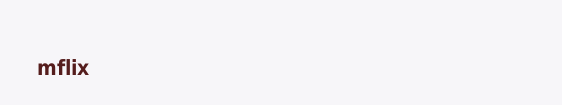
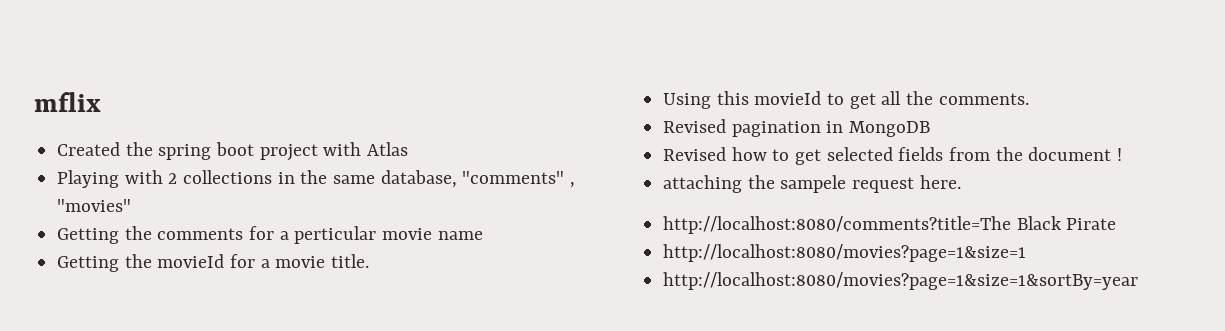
(89, 67) none -> [57,142,409,161] [57,170,576,188] [57,199,132,212] [57,226,483,244] [57,254,370,272] [663,91,1029,109] [663,119,931,137] [663,147,1123,165] [663,175,961,193] [663,216,1117,234] [663,244,1027,262] [663,272,1139,290] // Created the spring boot project with Atlas // Playing with 2 collections in the same database, "comments" , "movies" // Getting the comments for a perticular movie name // Getting the movieId for a movie title. // Using this movieId to get all the comments. // Revised pagination in MongoDB // Revised how to get selected fields from the document ! // attaching the sampele request here. // http://localhost:8080/comments?title=The Black Pirate // http://localhost:8080/movies?page=1&size=1 // http://localhost:8080/movies?page=1&size=1&sortBy=year

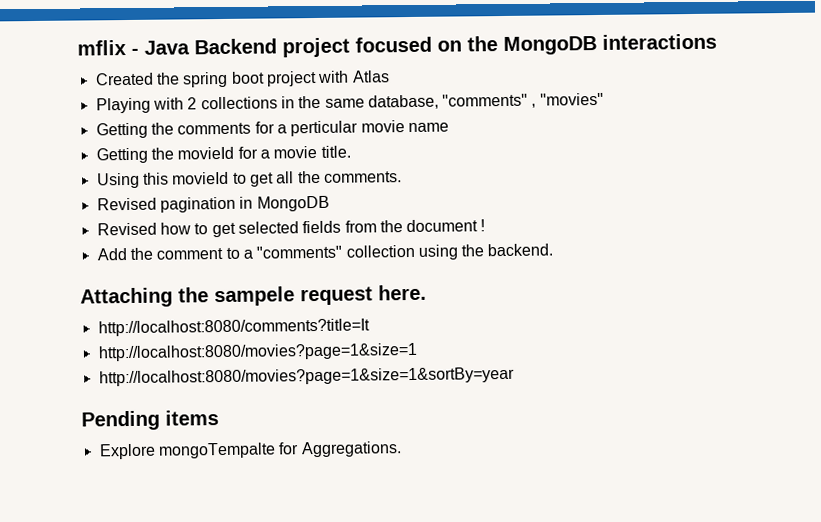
(101, 102) none -> [131,33,717,58] - Java Backend project focused on the MongoDB interactions
[663,175,743,193] attaching -> [96,243,554,261] [80,287,173,308] Add the comment to a "comments" collection using the backend. // Attaching
[663,216,1117,234] http://localhost:8080/comments?title=The Black Pirate -> [97,318,370,337] http://localhost:8080/comments?title=It
(1139, 281) none -> [81,410,219,431] [98,441,402,460] // Pending items // Explore mongoTempalte for Aggregations.

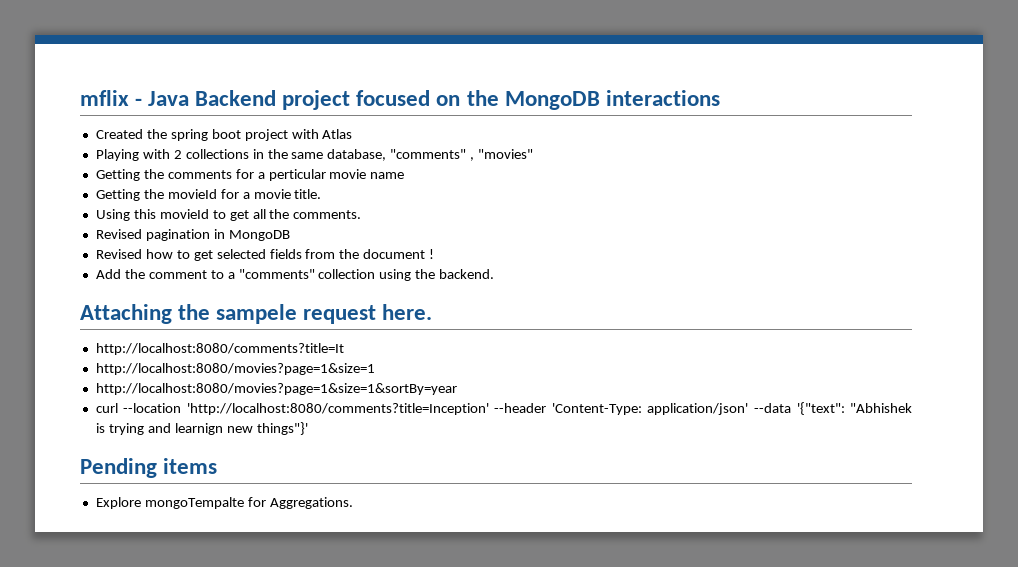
(515, 376) none -> [95,402,912,415] [95,422,308,435] // curl --location 'http://localhost:8080/comments?title=Inception' --header 'Content-Type: application/json' --data '{"text": "Abhishek is trying and learnign new things"}'

